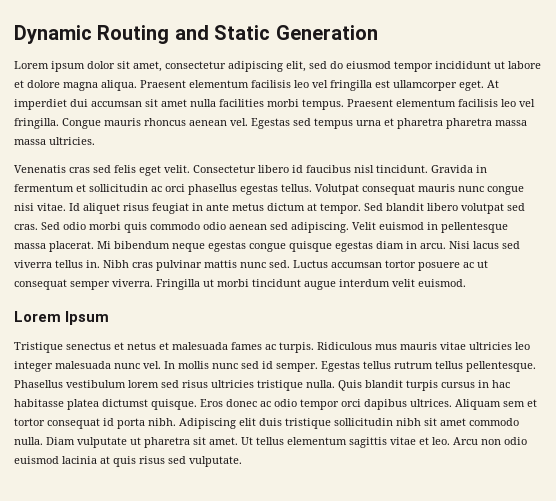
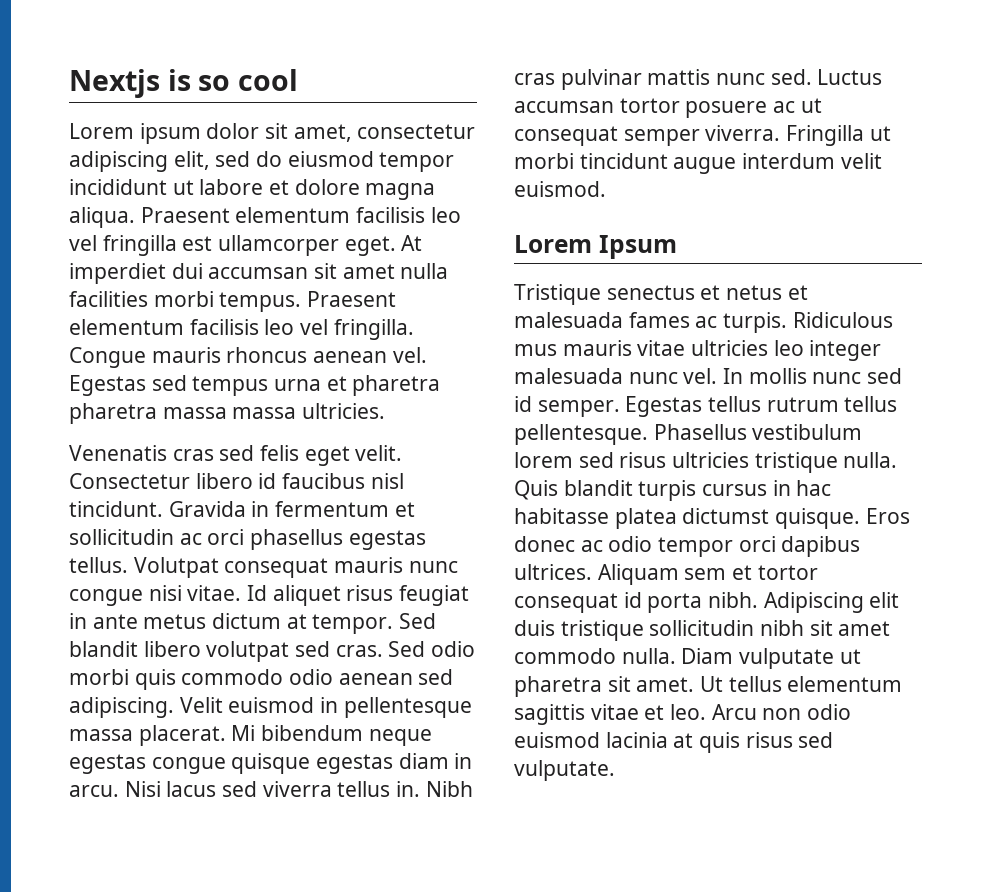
[14,25,378,44] Dynamic Routing and Static Generation -> [69,69,299,98] Nextjs is so cool

